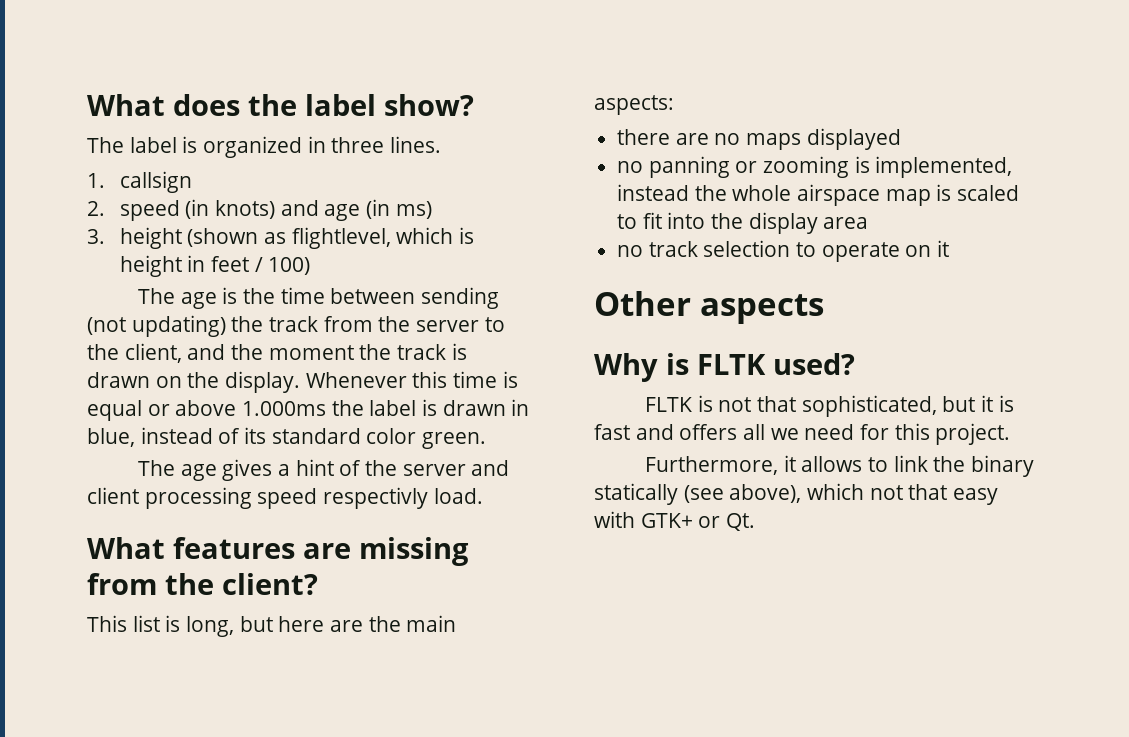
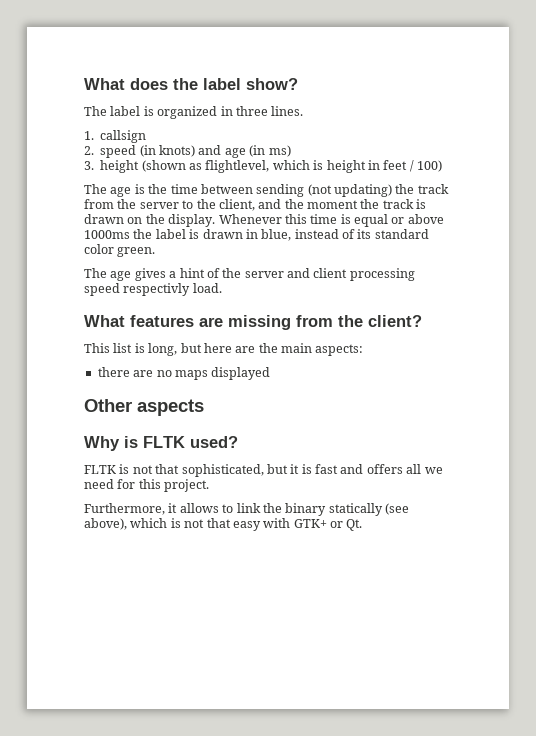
[242,401,327,416] 1.000ms -> [84,230,130,239] 1000ms
[617,156,1013,178] [617,184,1020,206] [617,212,869,234] [617,240,950,262] // no panning or zooming is implemented, instead the whole airspace map is scaled to fit into the display area // no track selection to operate on it -> (271, 373) none
(865, 491) none -> [170,518,181,528] is

